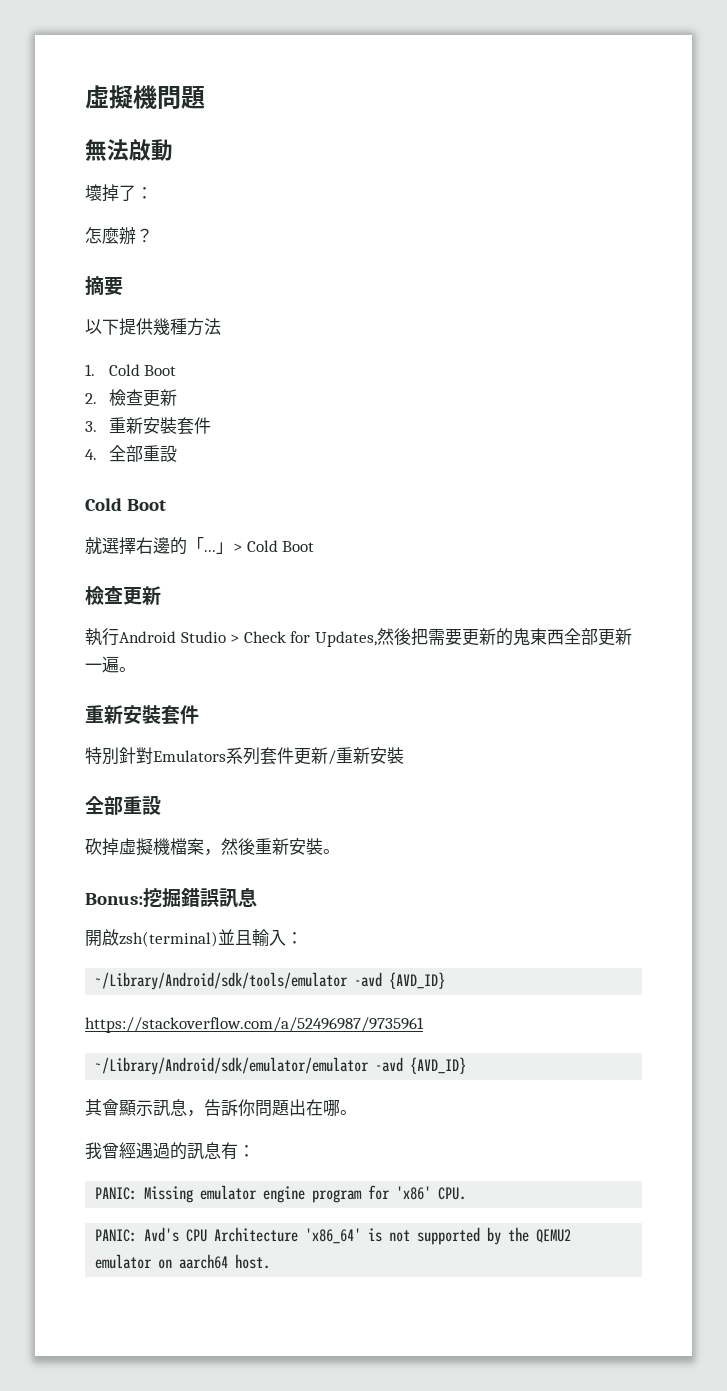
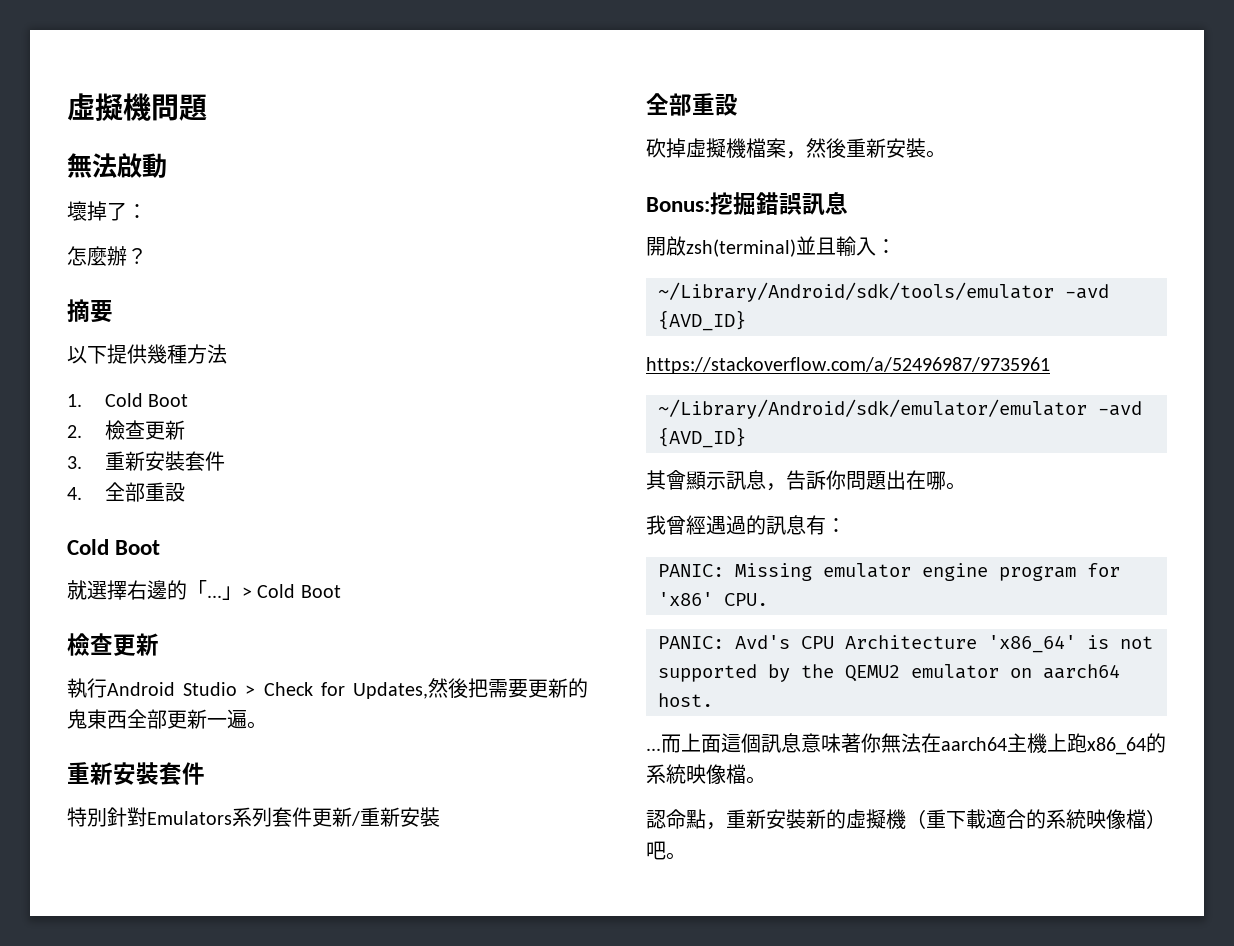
(271, 1261) none -> [646,733,1166,755] [646,764,766,784] [646,809,1166,830] [646,841,686,860] // ...而上面這個訊息意味著你無法在aarch64主機上跑x86_64的系統映像檔。 // 認命點，重新安裝新的虛擬機（重下載適合的系統映像檔）吧。

